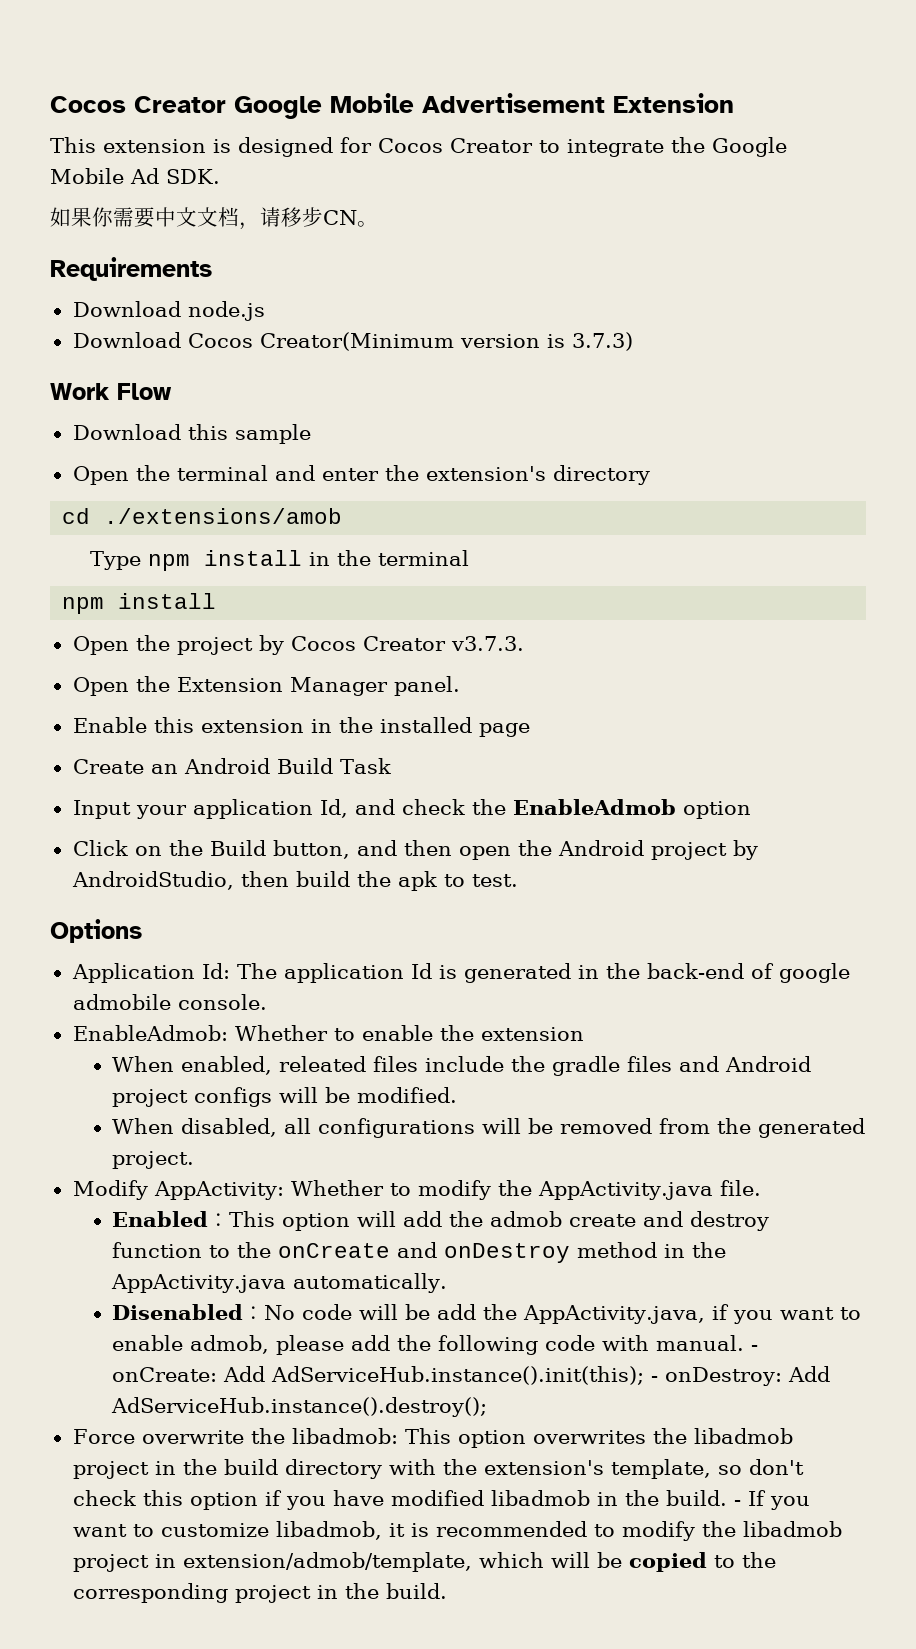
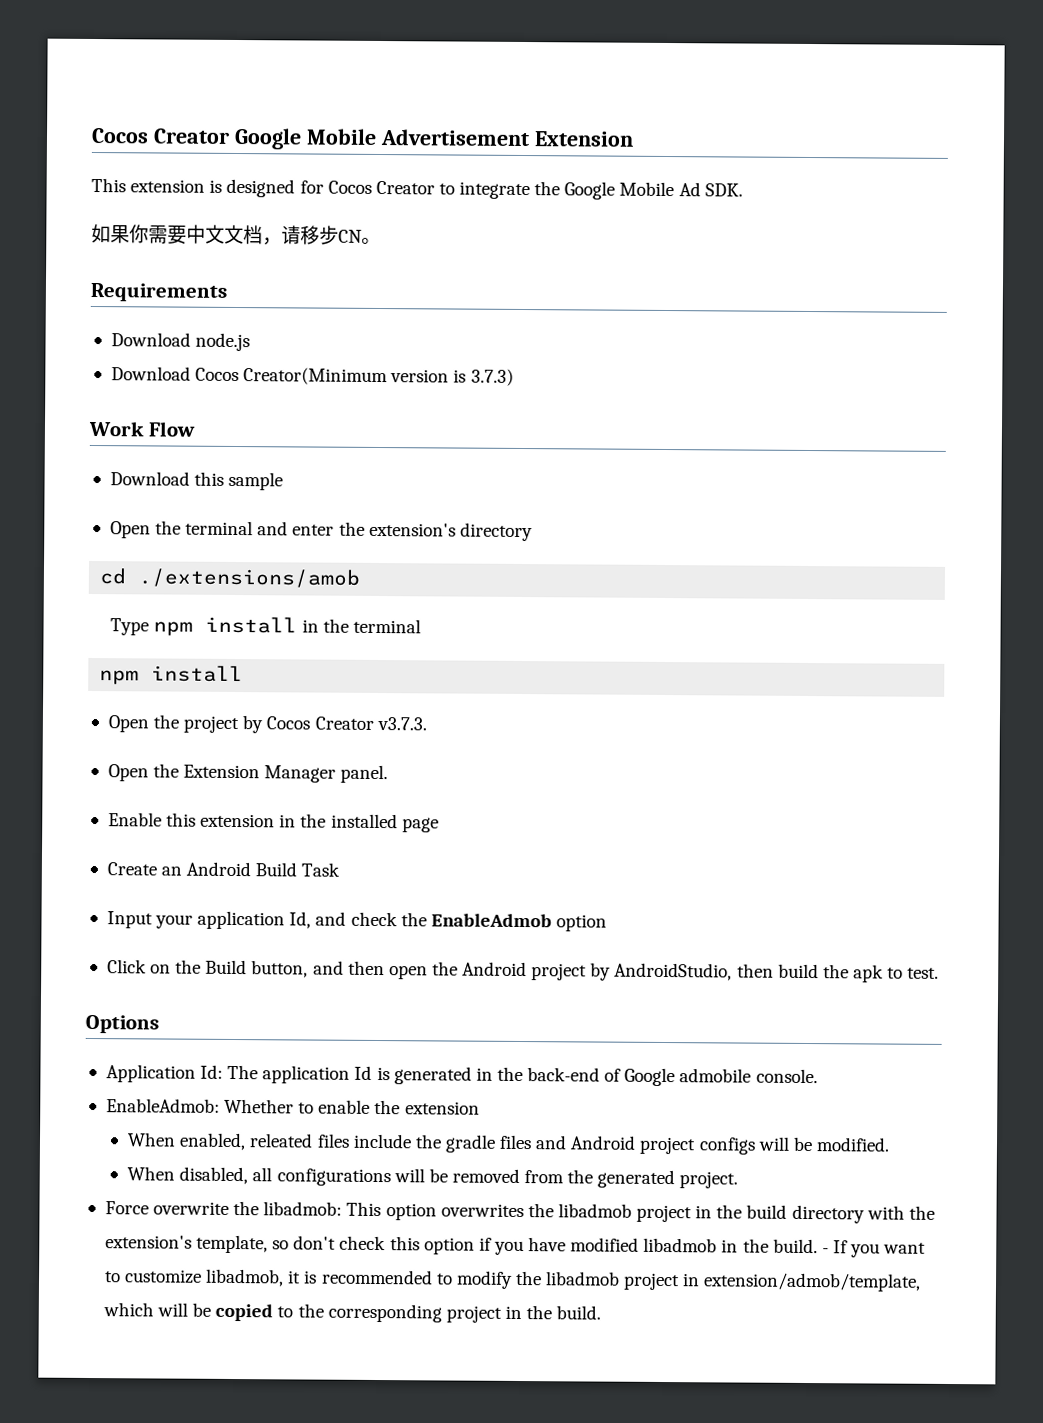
[778,963,850,983] google -> [624,1067,676,1087] Google
[72,1180,761,1200] [112,1211,770,1231] [112,1242,727,1263] [111,1273,448,1293] [112,1304,862,1324] [112,1335,759,1355] [112,1366,831,1386] [111,1397,488,1417] // Modify AppActivity: Whether to modify the AppActivity.java file. // Enabled：This option will add the admob create and destroy function to the onCreate and onDestroy method in the AppActivity.java automatically. // Disenabled：No code will be add the AppActivity.java, if you want to enable admob, please add the following code with manual. - onCreate: Add AdServiceHub.instance().init(this); - onDestroy: Add AdServiceHub.instance().destroy(); -> (739, 1180) none

